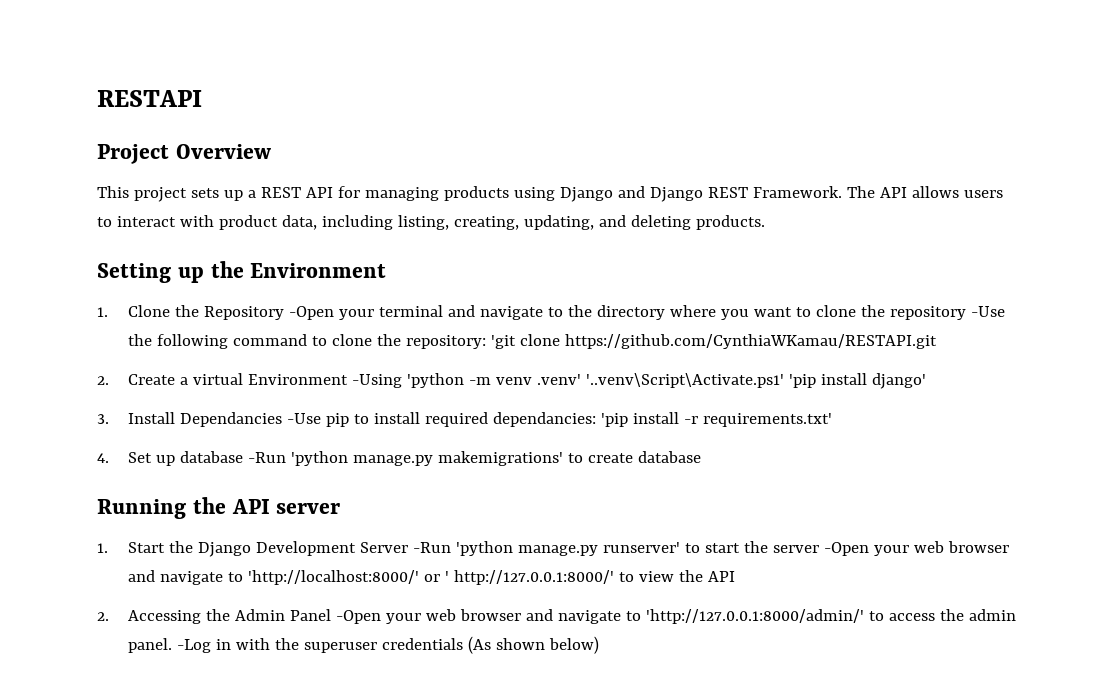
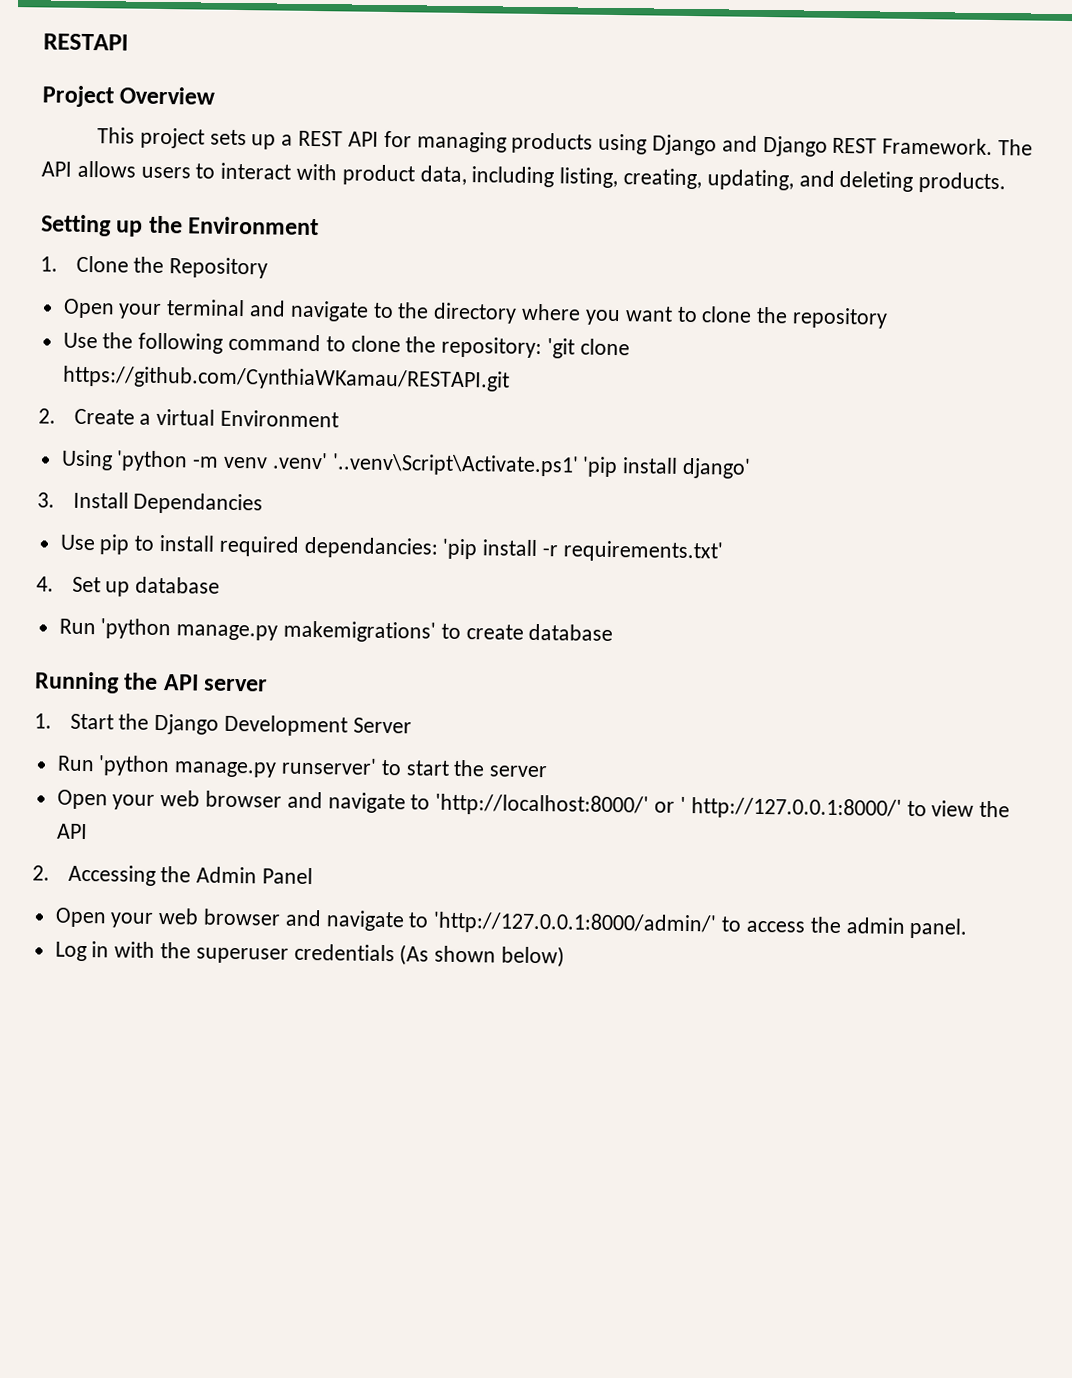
[289,306,335,320] -Open -> [62,298,115,319] // Open
[970,306,1005,317] -Use -> [62,332,98,349] // Use
[352,374,403,388] -Using -> [60,449,113,471] // Using
[287,413,322,424] -Use -> [59,534,96,551] // Use
[248,452,287,463] -Run -> [58,618,96,635] // Run
[413,542,452,553] -Run -> [56,755,95,772] // Run
[824,542,870,556] -Open -> [56,789,108,810] // Open
[336,610,382,624] -Open -> [54,907,107,928] // Open
[177,639,212,653] -Log -> [54,941,87,962] // Log

